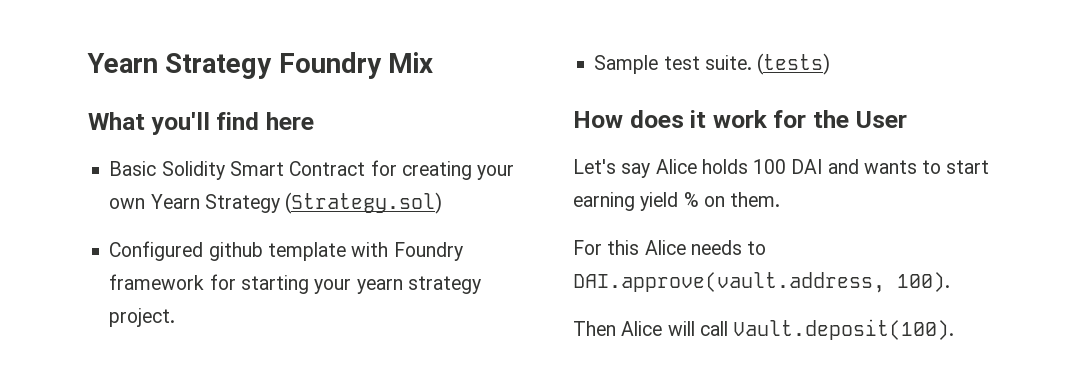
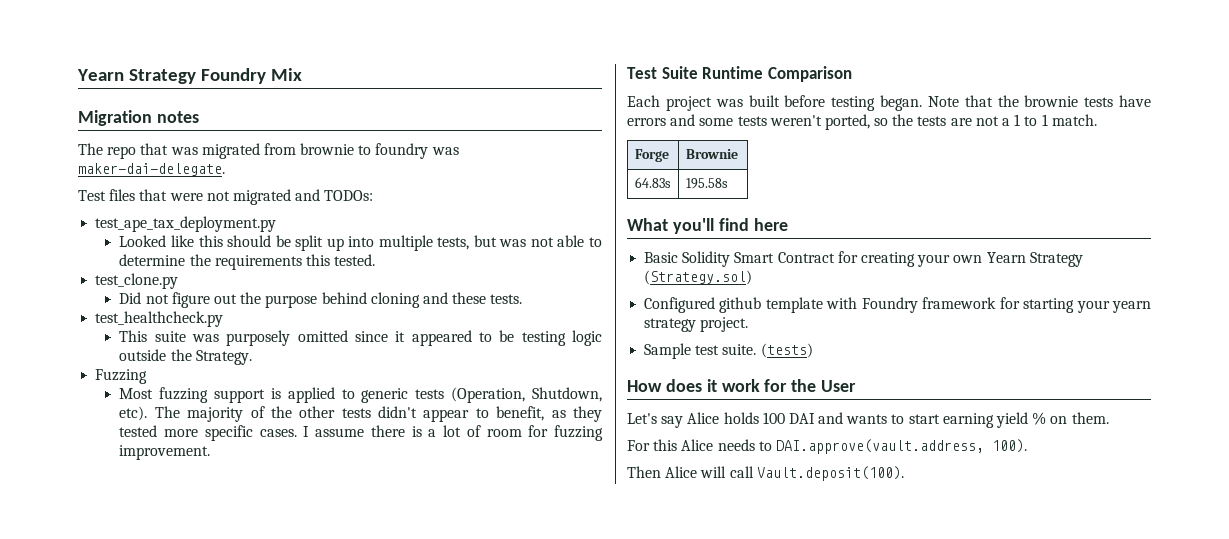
(434, 62) none -> [78,110,199,126] [78,143,459,159] [78,163,225,176] [78,189,374,205] [95,216,277,232] [119,235,602,251] [119,254,376,270] [95,273,179,289] [119,292,523,308] [95,311,224,327] [119,330,603,346] [119,349,252,365] [95,369,148,384] [119,387,602,403] [119,406,602,422] [119,425,603,441] [119,445,211,460] [627,66,852,82] [627,95,1151,111] [627,114,1097,130] [634,149,669,162] [685,149,738,159] [634,177,671,188] [685,178,728,189] // Migration notes // The repo that was migrated from brownie to foundry was maker-dai-delegate. // Test files that were not migrated and TODOs: // test_ape_tax_deployment.py // Looked like this should be split up into multiple tests, but was not able to determine the requirements this tested. // test_clone.py // Did not figure out the purpose behind cloning and these tests. // test_healthcheck.py // This suite was purposely omitted since it appeared to be testing logic outside the Strategy. // Fuzzing // Most fuzzing support is applied to generic tests (Operation, Shutdown, etc). The majority of the other tests didn't appear to benefit, as they tested more specific cases. I assume there is a lot of room for fuzzing improvement. // Test Suite Runtime Comparison // Each project was built before testing began. Note that the brownie tests have errors and some tests weren't ported, so the tests are not a 1 to 1 match. // Forge | Brownie // 64.83s | 195.58s

